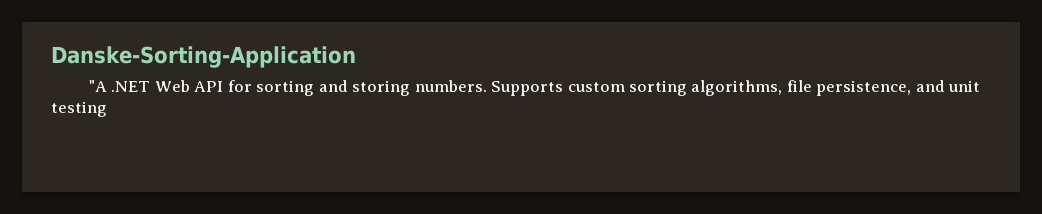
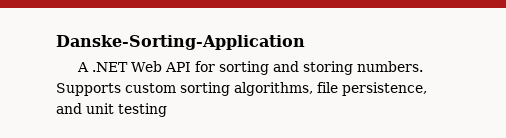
[89,80,108,92] "A -> [77,62,90,72] A

